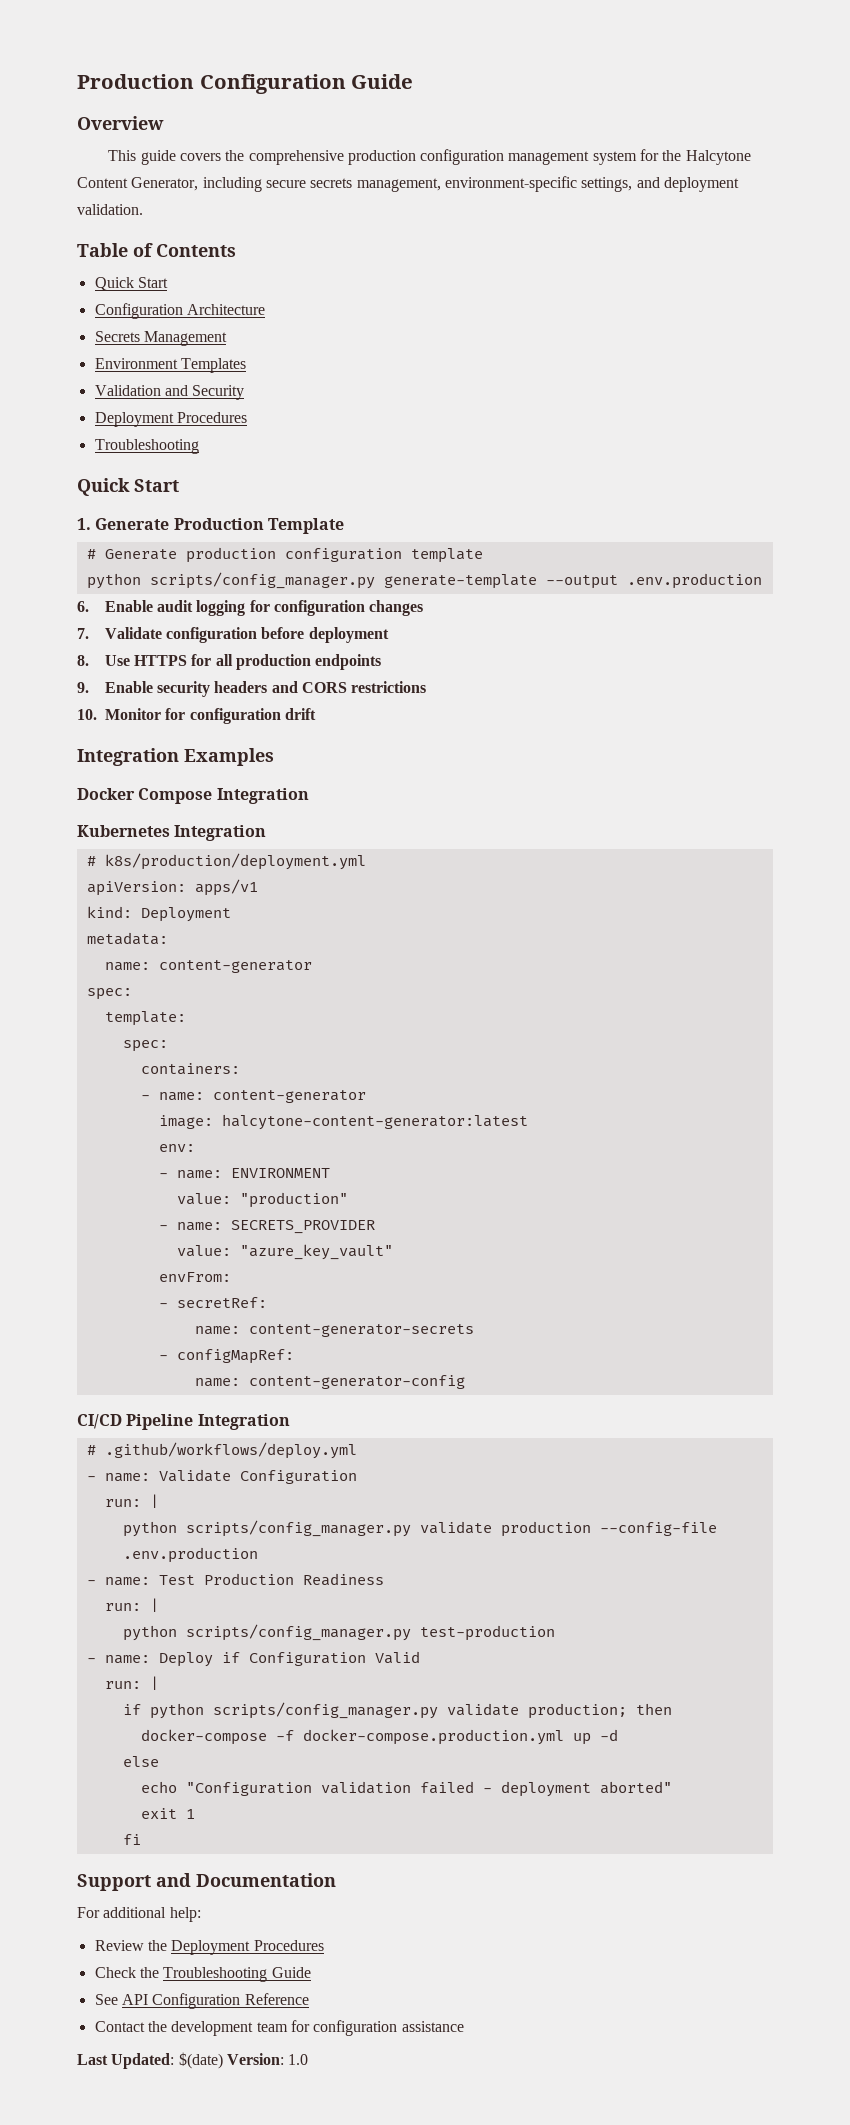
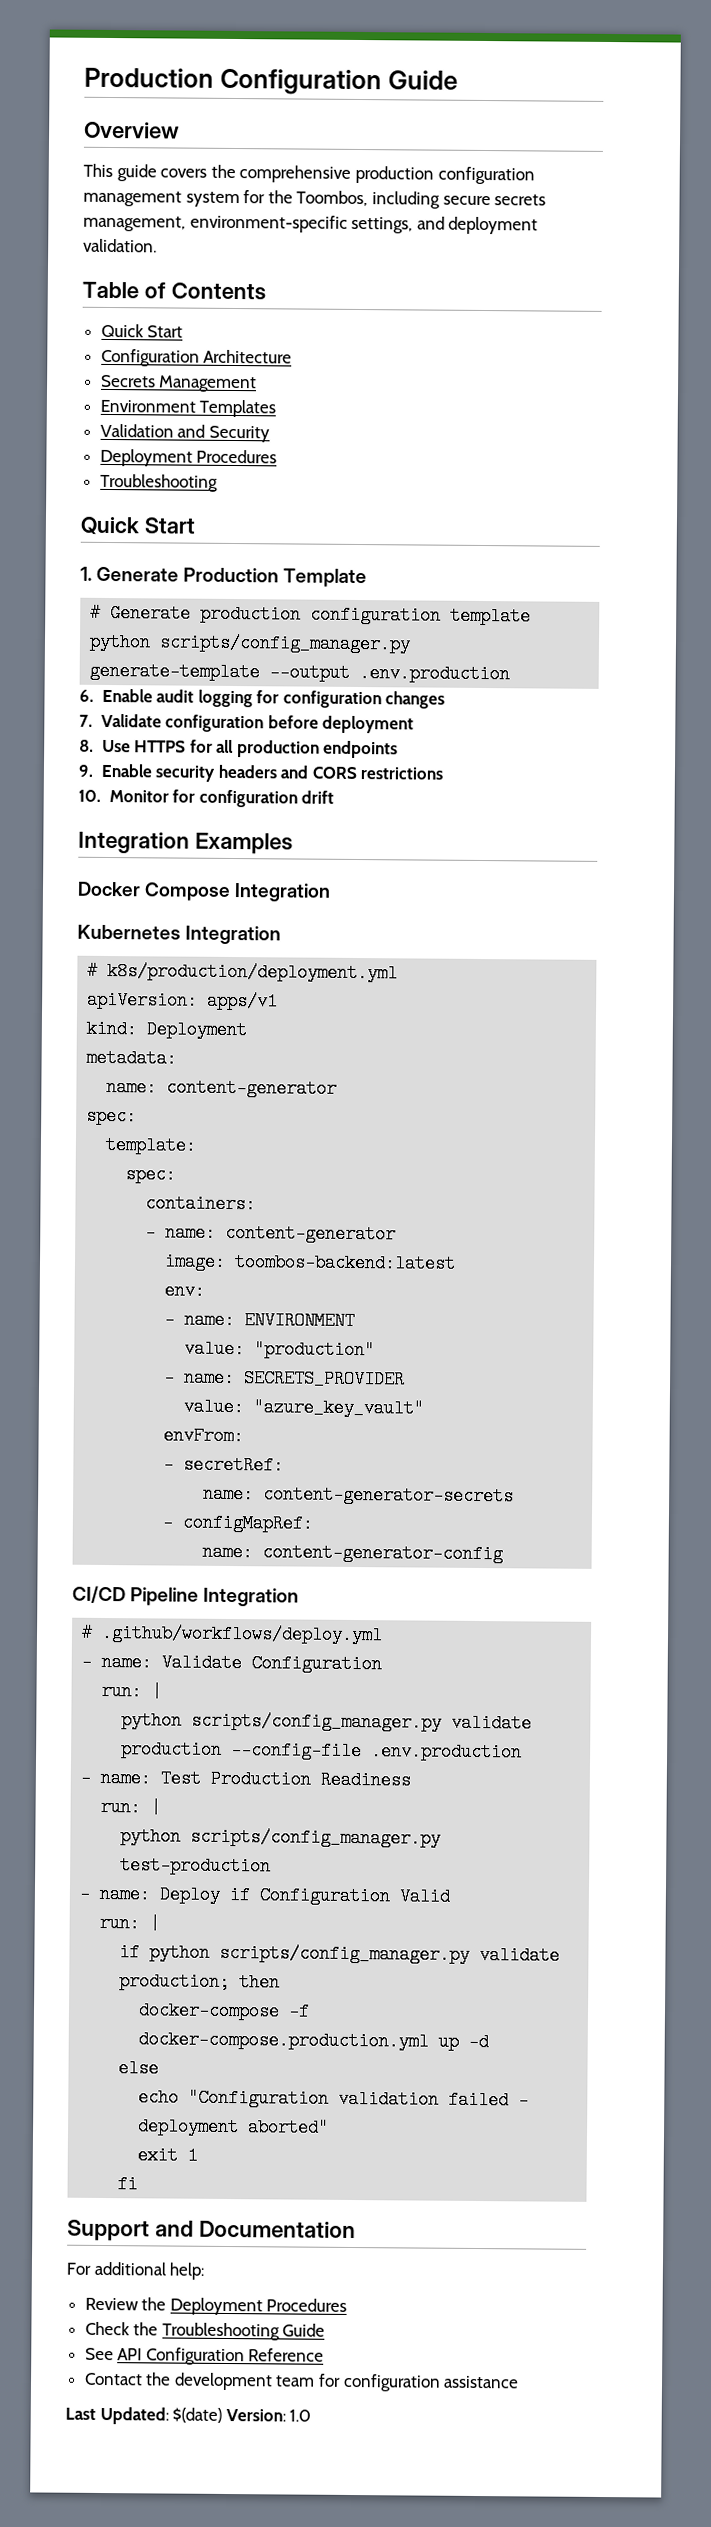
[685,150,751,165] [77,177,199,191] Halcytone Content Generator, -> [296,190,369,207] Toombos,
[221,1114,528,1130] halcytone-content-generator:latest -> [234,1253,457,1273] toombos-backend:latest

